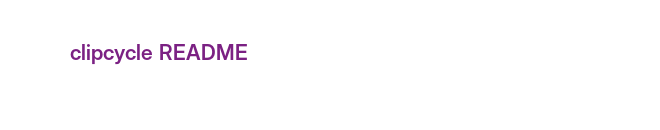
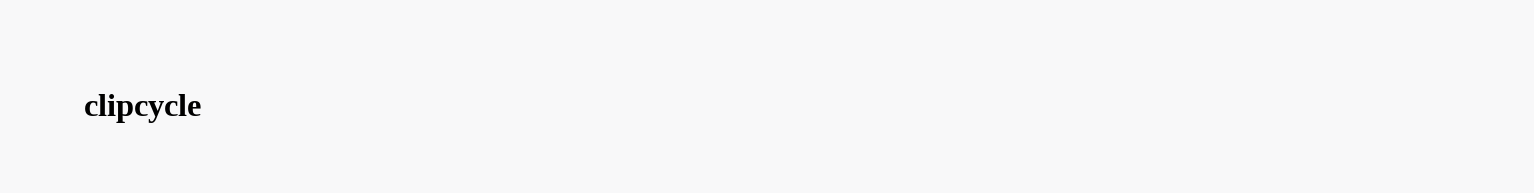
[158,44,248,60] README -> (201, 108) none

